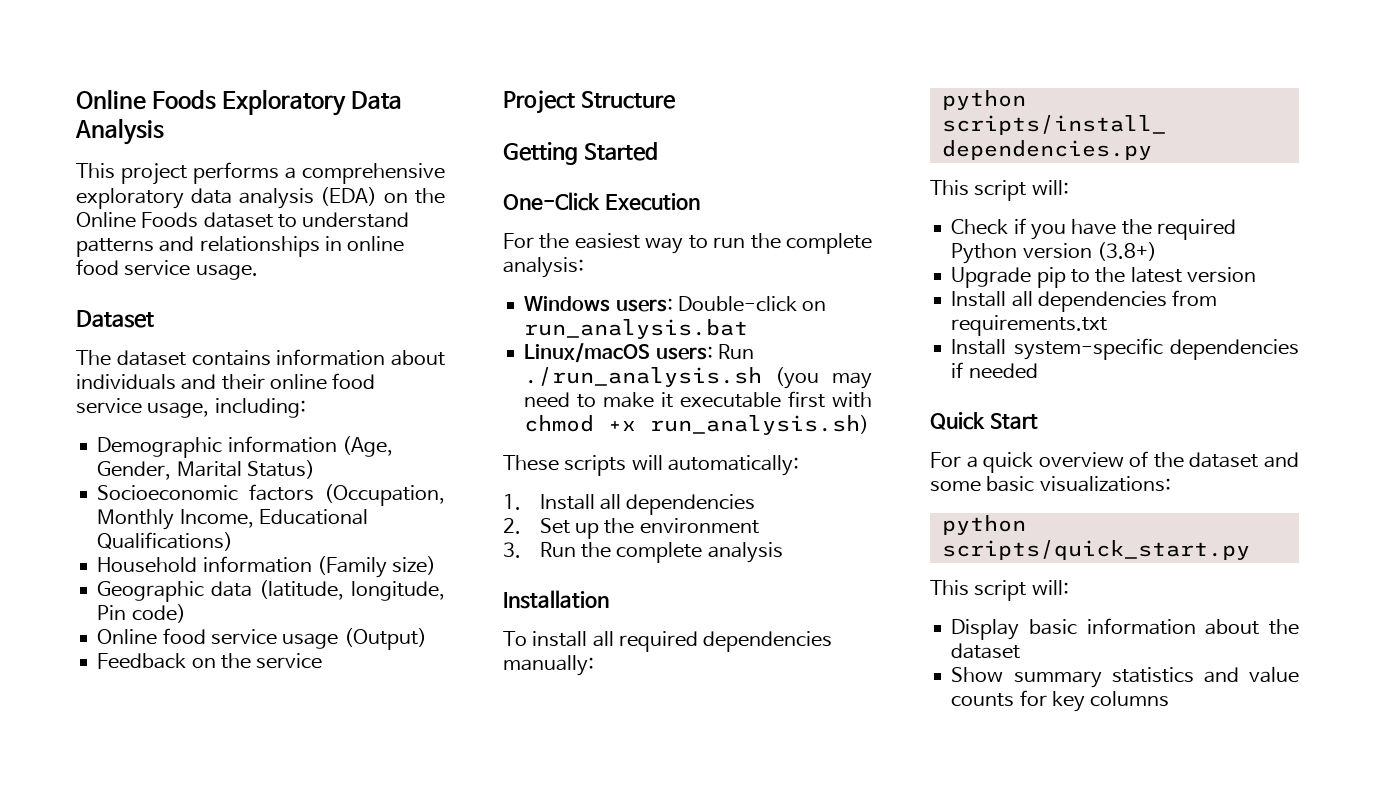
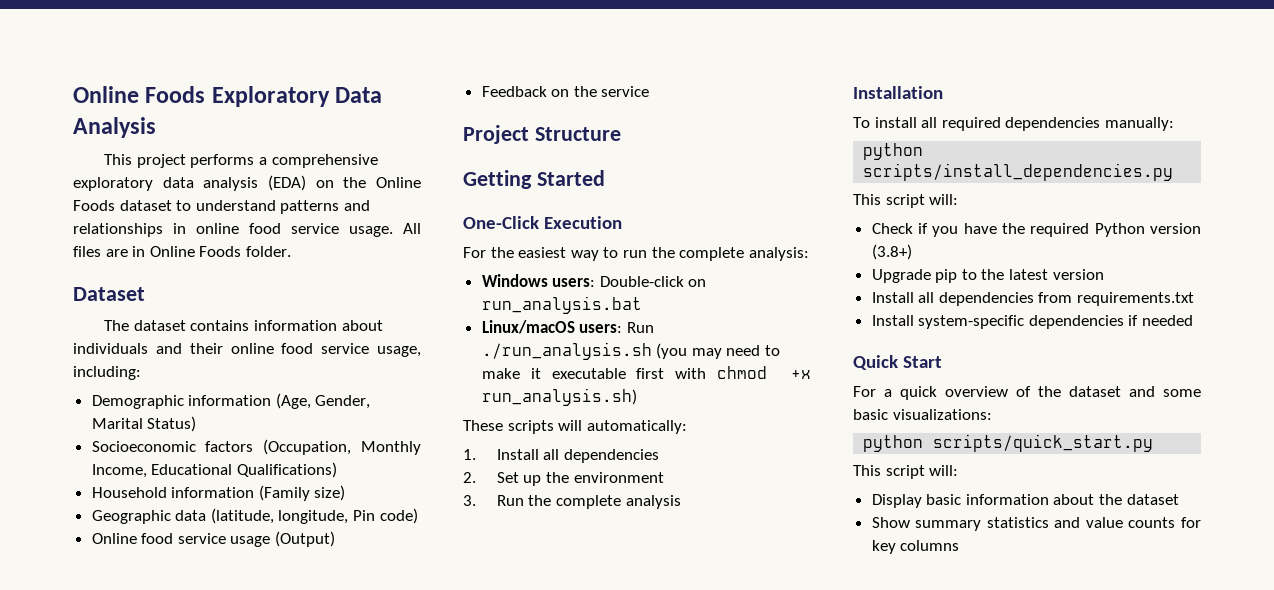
(258, 272) none -> [403,223,421,234] [73,246,291,257] All files are in Online Foods folder.

